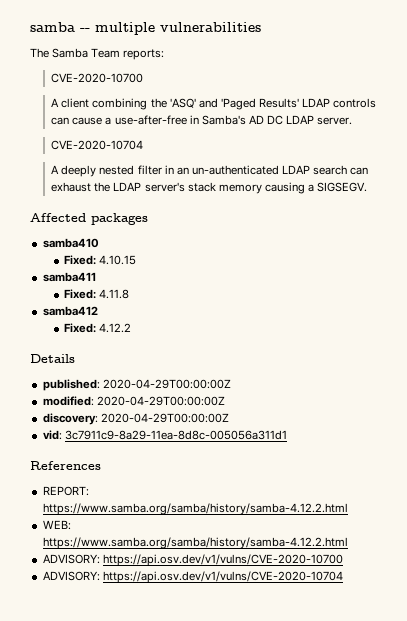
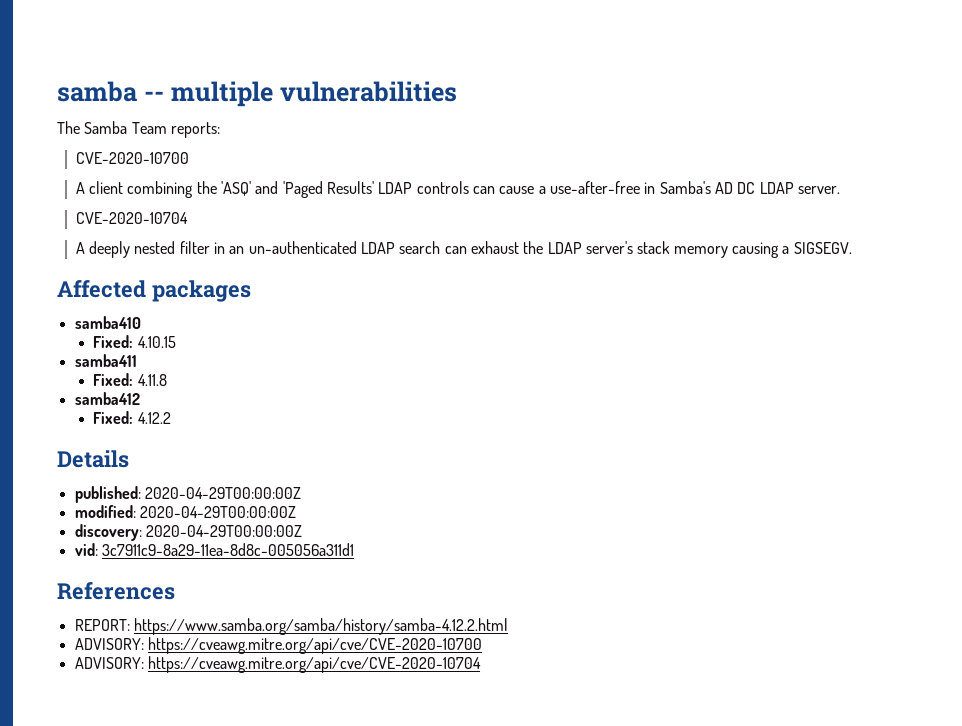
[42,520,71,530] [42,537,348,549] [42,554,343,566] [42,571,343,583] WEB: https://www.samba.org/samba/history/samba-4.12.2.html // ADVISORY: https://api.osv.dev/v1/vulns/CVE-2020-10700 // ADVISORY: https://api.osv.dev/v1/vulns/CVE-2020-10704 -> [74,637,482,654] [74,656,481,673] ADVISORY: https://cveawg.mitre.org/api/cve/CVE-2020-10700 // ADVISORY: https://cveawg.mitre.org/api/cve/CVE-2020-10704

